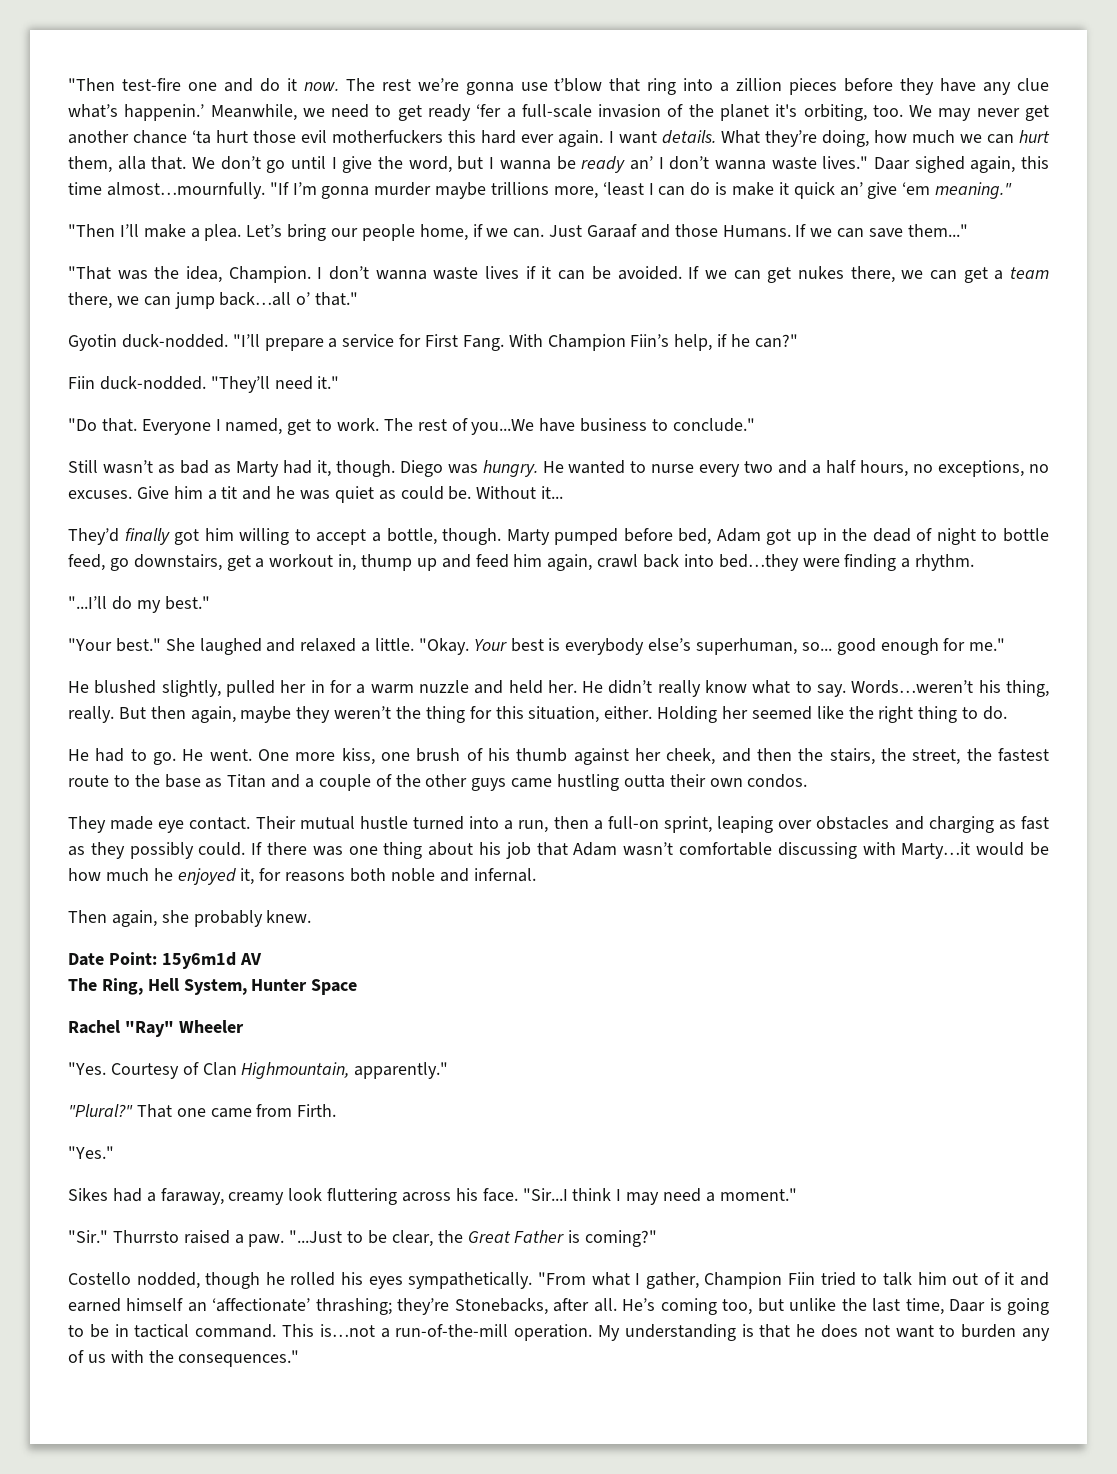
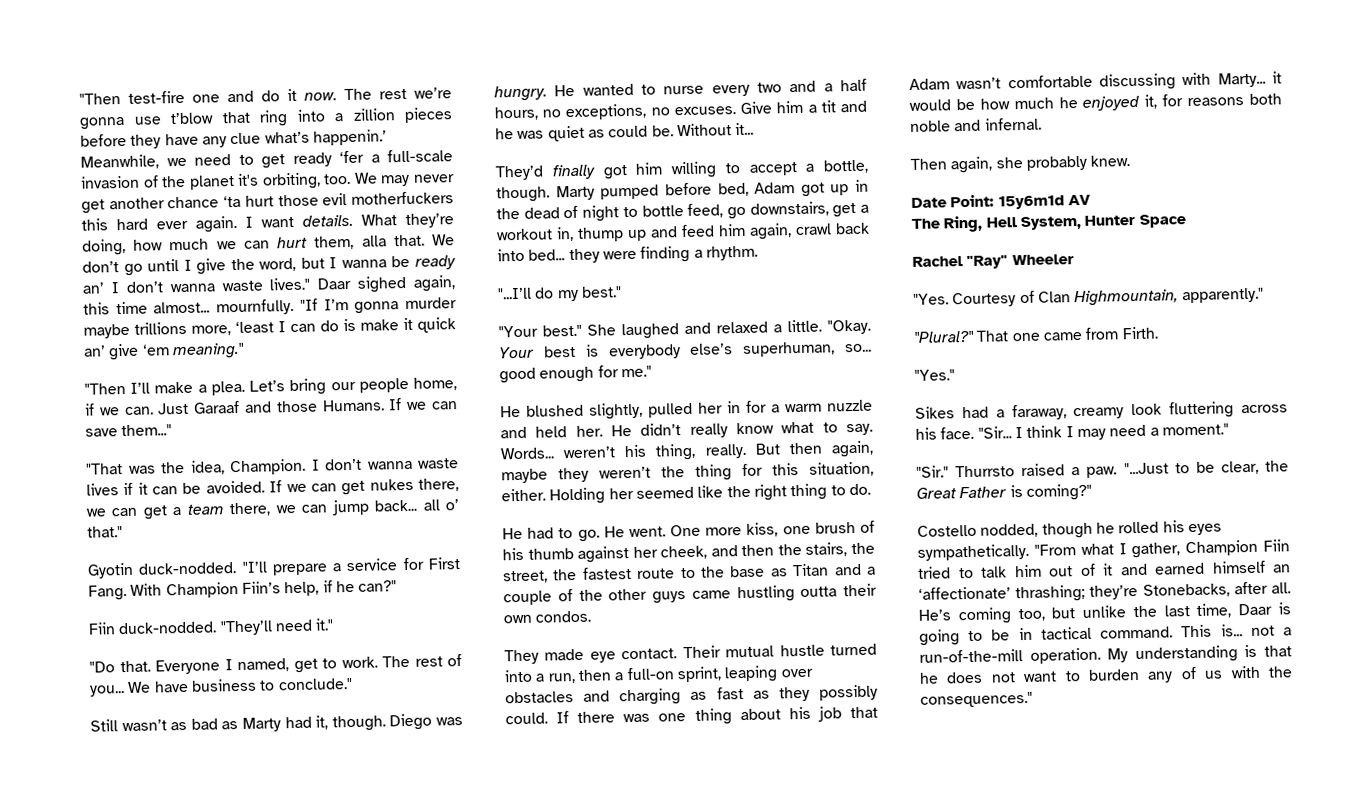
[106,182,265,199] almost…mournfully. -> [153,298,295,316] almost... mournfully.
[219,292,292,306] back…all -> [374,499,440,512] back... all
[471,419,535,435] you...We -> [90,681,152,697] you... We
[718,554,799,571] bed…they -> [528,248,600,264] bed... they
[851,680,974,694] Words…weren’t -> [500,446,617,460] Words... weren’t
[901,842,971,859] Marty…it -> [1217,71,1282,88] Marty... it
[522,1188,568,1201] "Sir...I -> [977,426,1023,439] "Sir... I
[319,1324,375,1337] is…not -> [1220,624,1275,637] is... not

